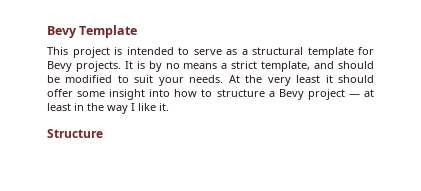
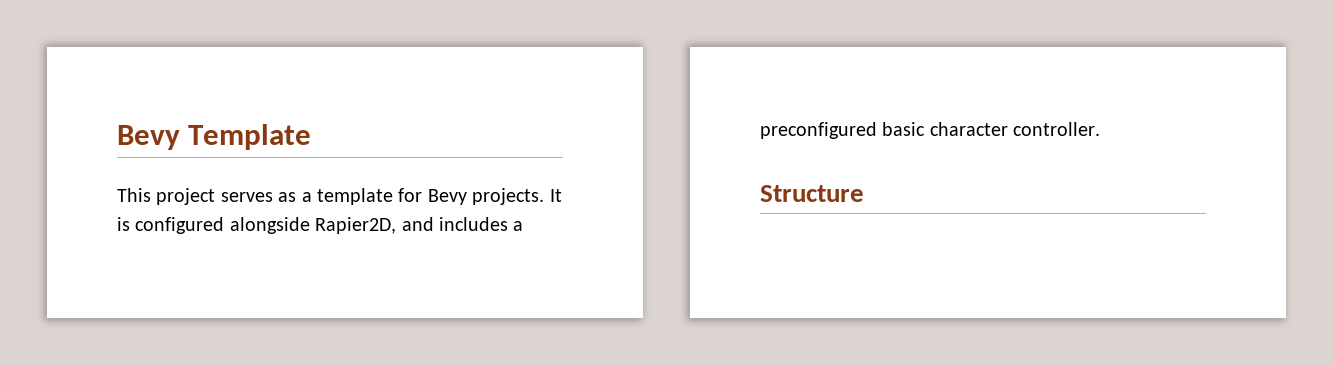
[114,47,222,55] is intended to serve -> [220,192,273,202] serves
[252,47,303,55] structural -> (312, 197) none
[148,61,374,72] [47,75,374,86] [47,89,374,100] [47,103,169,114] by no means a strict template, and should be modified to suit your needs. At the very least it should offer some insight into how to structure a Bevy project — at least in the way I like it. -> [135,217,524,234] [760,122,1101,139] configured alongside Rapier2D, and includes a preconfigured basic character controller.

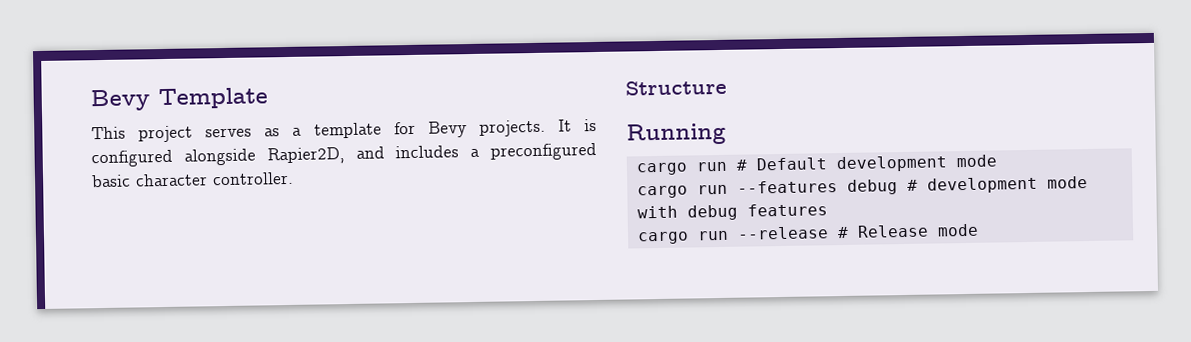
(864, 193) none -> [626,122,726,146] [635,154,997,176] [636,176,1088,199] [636,203,828,221] [637,223,979,245] // Running // cargo run # Default development mode // cargo run --features debug # development mode with debug features // cargo run --release # Release mode

